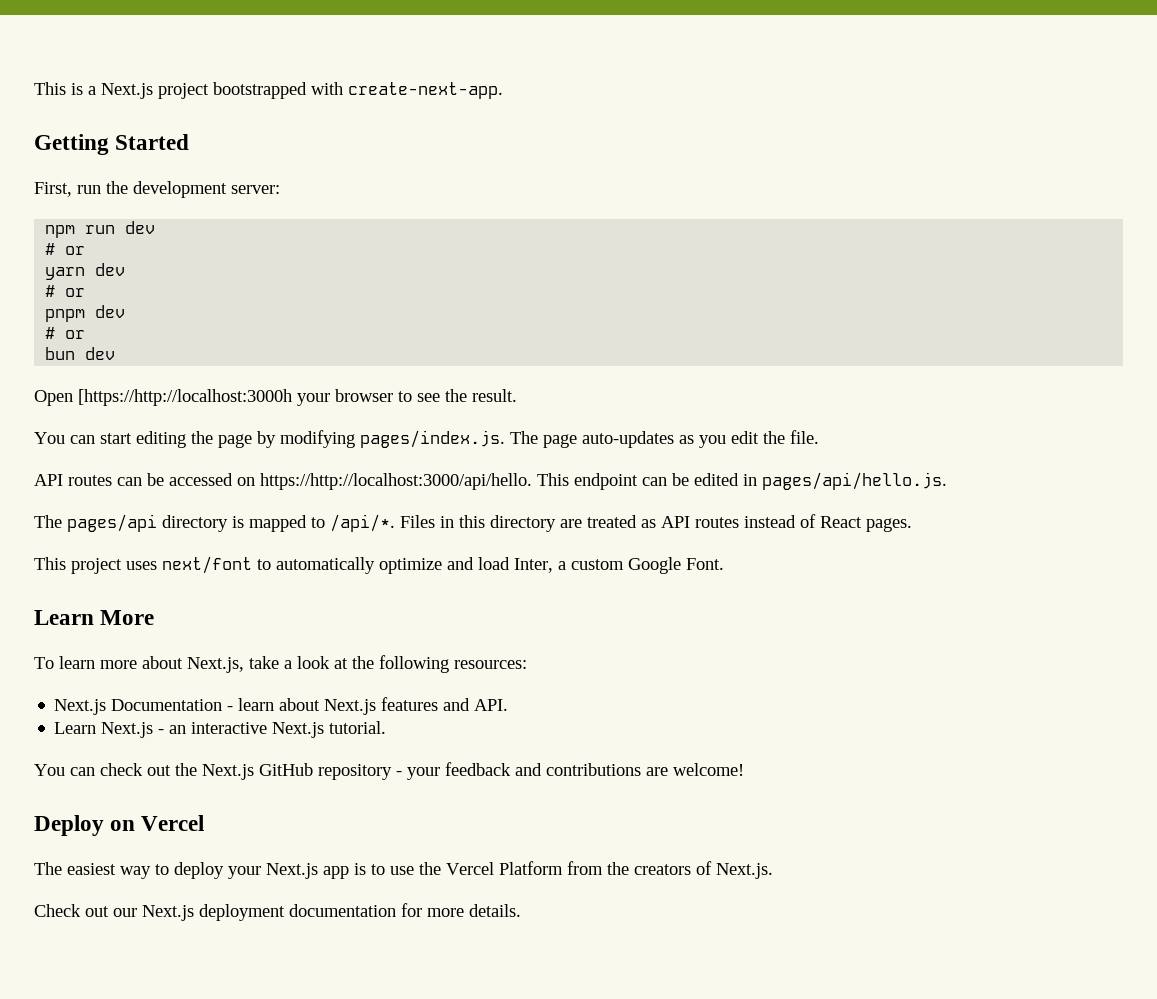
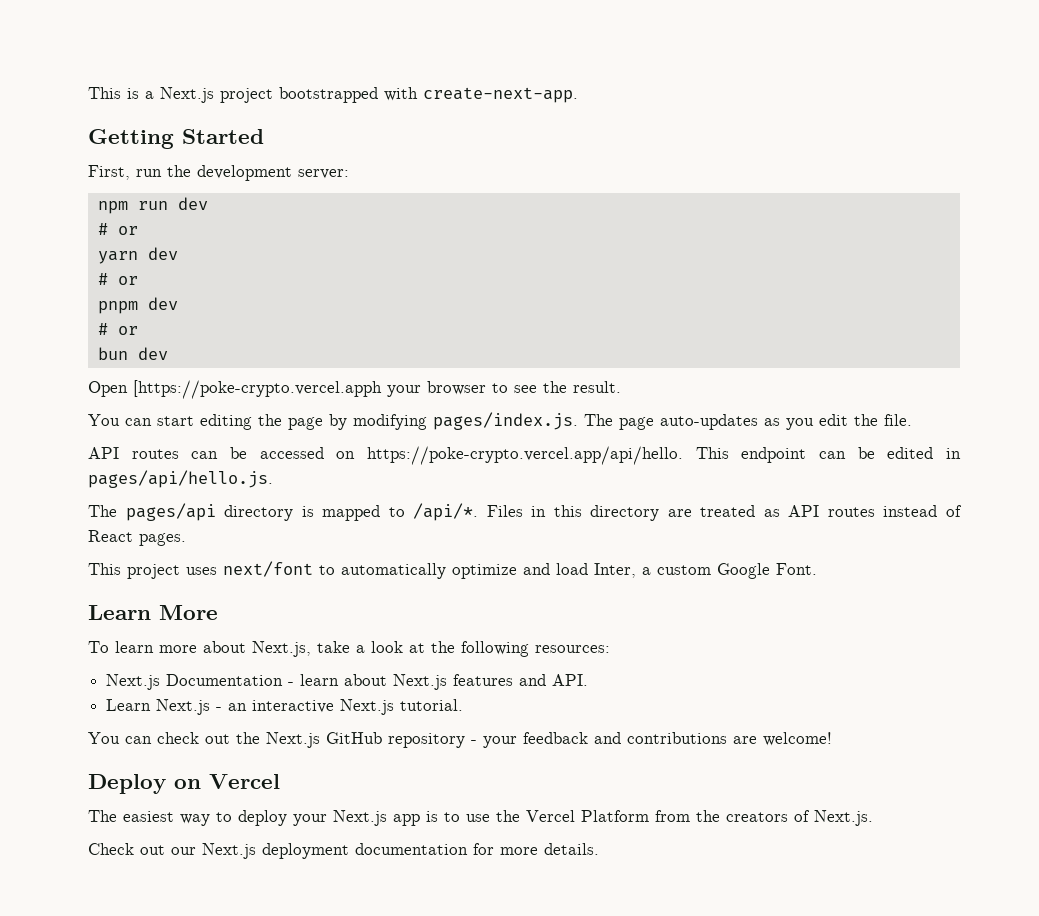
[78,389,292,406] [https://http://localhost:3000h -> [133,380,382,399] [https://poke-crypto.vercel.apph
[260,473,532,490] https://http://localhost:3000/api/hello. -> [367,446,683,465] https://poke-crypto.vercel.app/api/hello.

